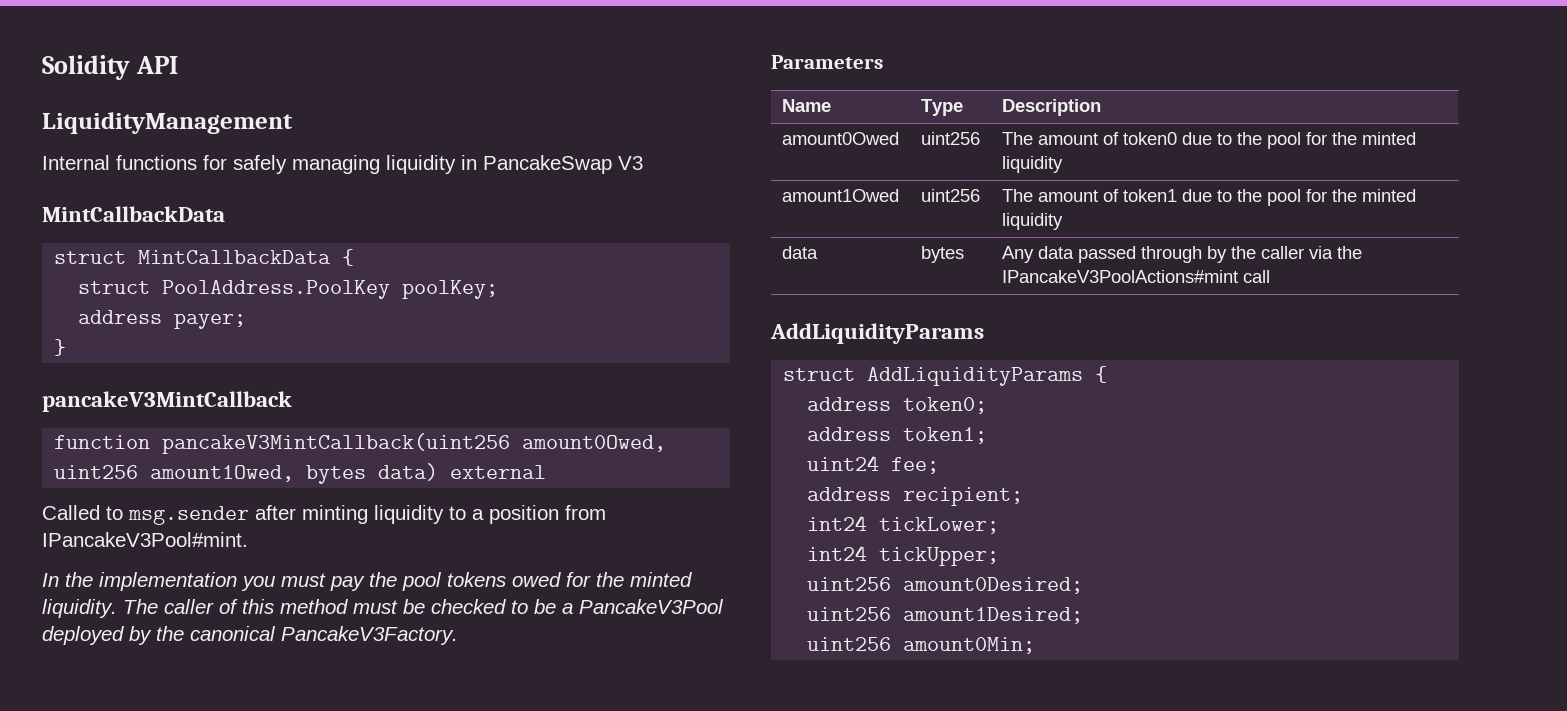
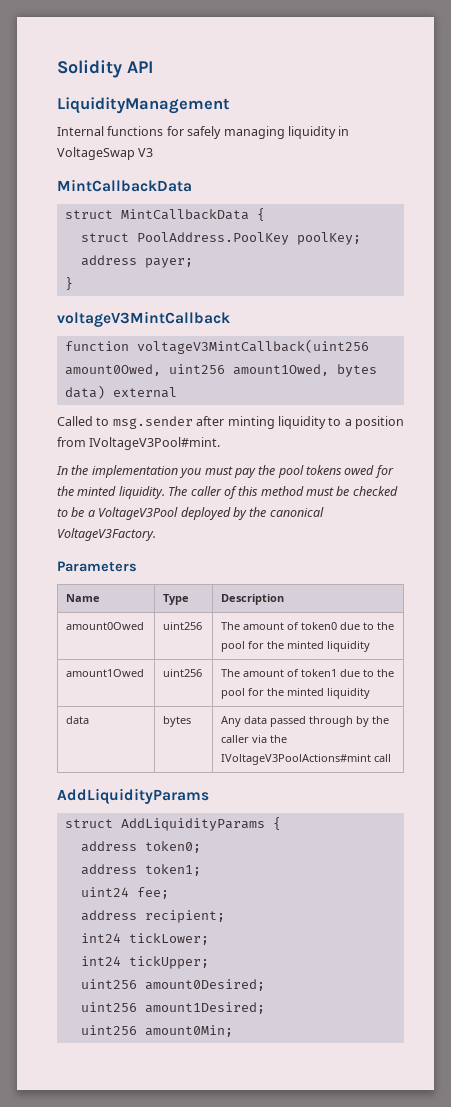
[483,155,612,174] PancakeSwap -> [57,147,135,160] VoltageSwap
[42,391,292,412] pancakeV3MintCallback -> [57,311,230,327] voltageV3MintCallback
[162,433,511,454] pancakeV3MintCallback(uint256 -> [136,339,369,354] voltageV3MintCallback(uint256
[42,532,248,547] IPancakeV3Pool#mint. -> [89,437,221,450] IVoltageV3Pool#mint.
[579,599,724,614] PancakeV3Pool -> [98,507,179,520] VoltageV3Pool
[281,626,458,645] PancakeV3Factory. -> [57,528,156,541] VoltageV3Factory.
[1001,270,1238,283] IPancakeV3PoolActions#mint -> [221,754,372,765] IVoltageV3PoolActions#mint

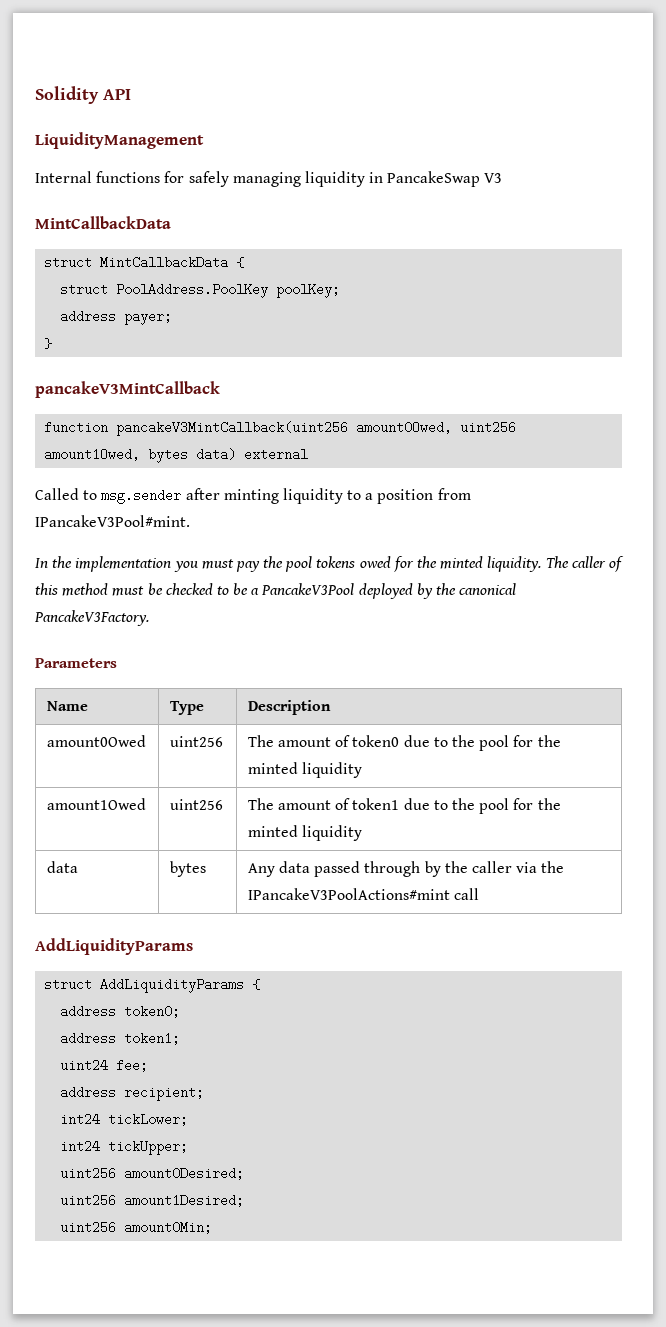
[57,147,135,160] VoltageSwap -> [387,171,481,187] PancakeSwap
[57,311,230,327] voltageV3MintCallback -> [35,381,220,398] pancakeV3MintCallback
[136,339,369,354] voltageV3MintCallback(uint256 -> [116,421,349,436] pancakeV3MintCallback(uint256
[89,437,221,450] IVoltageV3Pool#mint. -> [35,515,190,527] IPancakeV3Pool#mint.
[98,507,179,520] VoltageV3Pool -> [261,583,355,595] PancakeV3Pool
[57,528,156,541] VoltageV3Factory. -> [34,610,149,626] PancakeV3Factory.
[221,754,372,765] IVoltageV3PoolActions#mint -> [247,888,450,900] IPancakeV3PoolActions#mint

